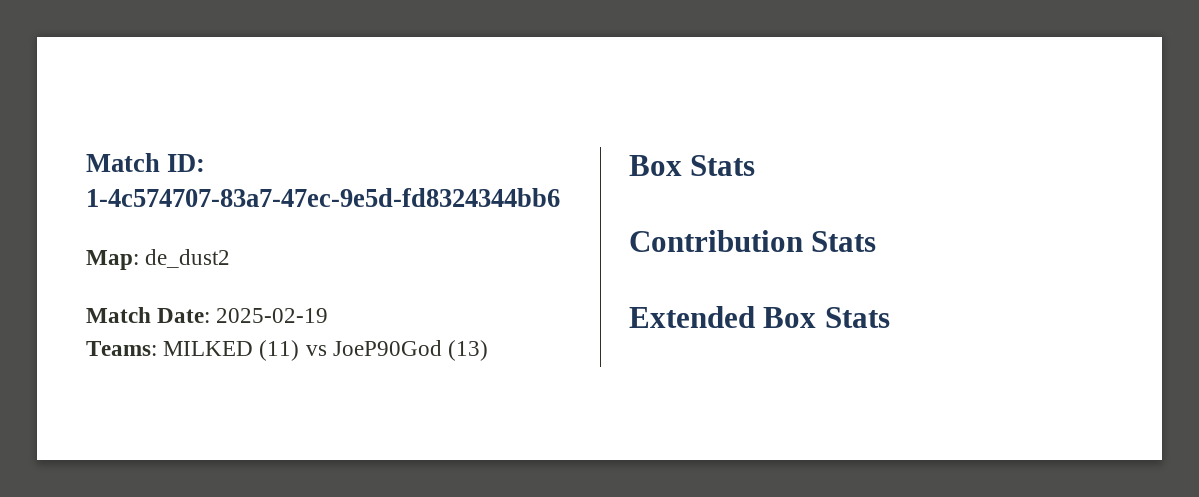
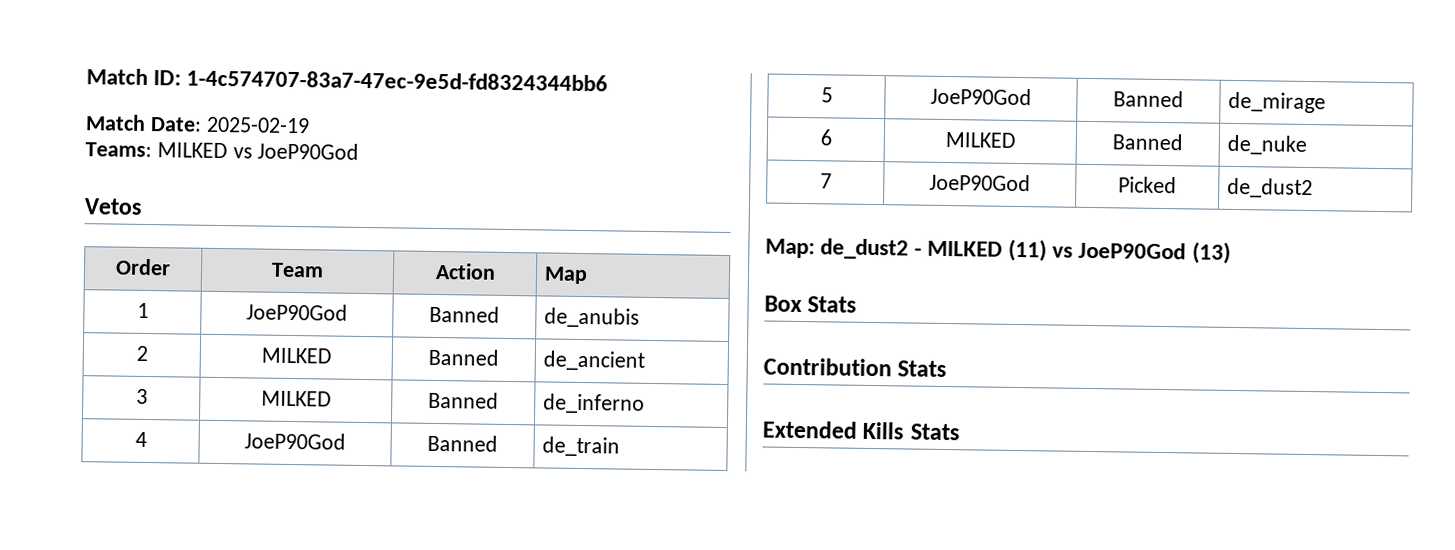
[86,249,231,270] // Map: de_dust2 -> (609, 80) none
(254, 348) none -> [232,142,360,160] [84,198,142,215] [115,258,171,276] [271,262,324,278] [434,262,496,280] [543,266,588,285] [136,302,149,319] [245,303,348,321] [429,305,500,323] [543,307,640,328] [135,345,148,362] [260,347,332,364] [428,348,499,366] [542,350,645,371] [135,388,148,405] [260,390,332,407] [428,391,499,409] [542,393,645,414] [134,431,147,448] [243,432,346,450] [427,434,498,452] [541,436,620,457] [820,87,833,103] [930,87,1032,106] [1113,90,1184,108] [1227,91,1326,114] [819,129,833,146] [944,131,1016,148] [1112,133,1183,151] [1226,134,1307,155] [819,173,832,189] [929,173,1031,192] [1118,176,1177,194] [1226,177,1313,199] [765,238,1004,260] vs JoeP90God // Vetos // Order | Team | Action | Map // 1 | JoeP90God | Banned | de_anubis // 2 | MILKED | Banned | de_ancient // 3 | MILKED | Banned | de_inferno // 4 | JoeP90God | Banned | de_train // 5 | JoeP90God | Banned | de_mirage // 6 | MILKED | Banned | de_nuke // 7 | JoeP90God | Picked | de_dust2 // Map: de_dust2 - MILKED
[763,307,817,328] Box -> [862,421,905,440] Kills

